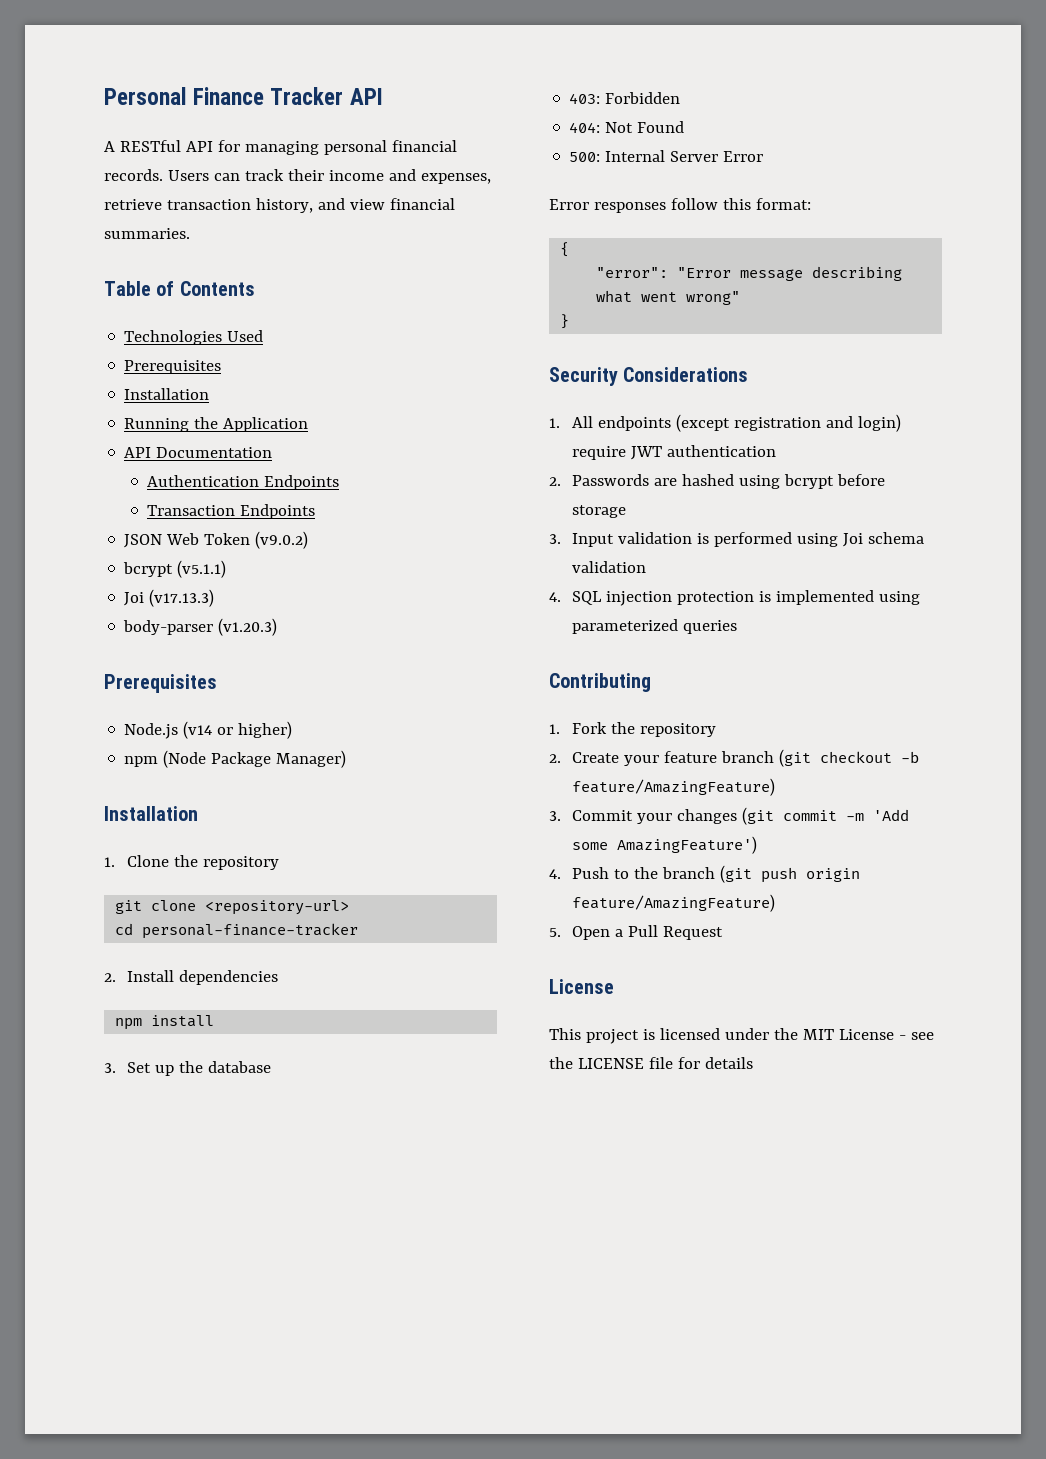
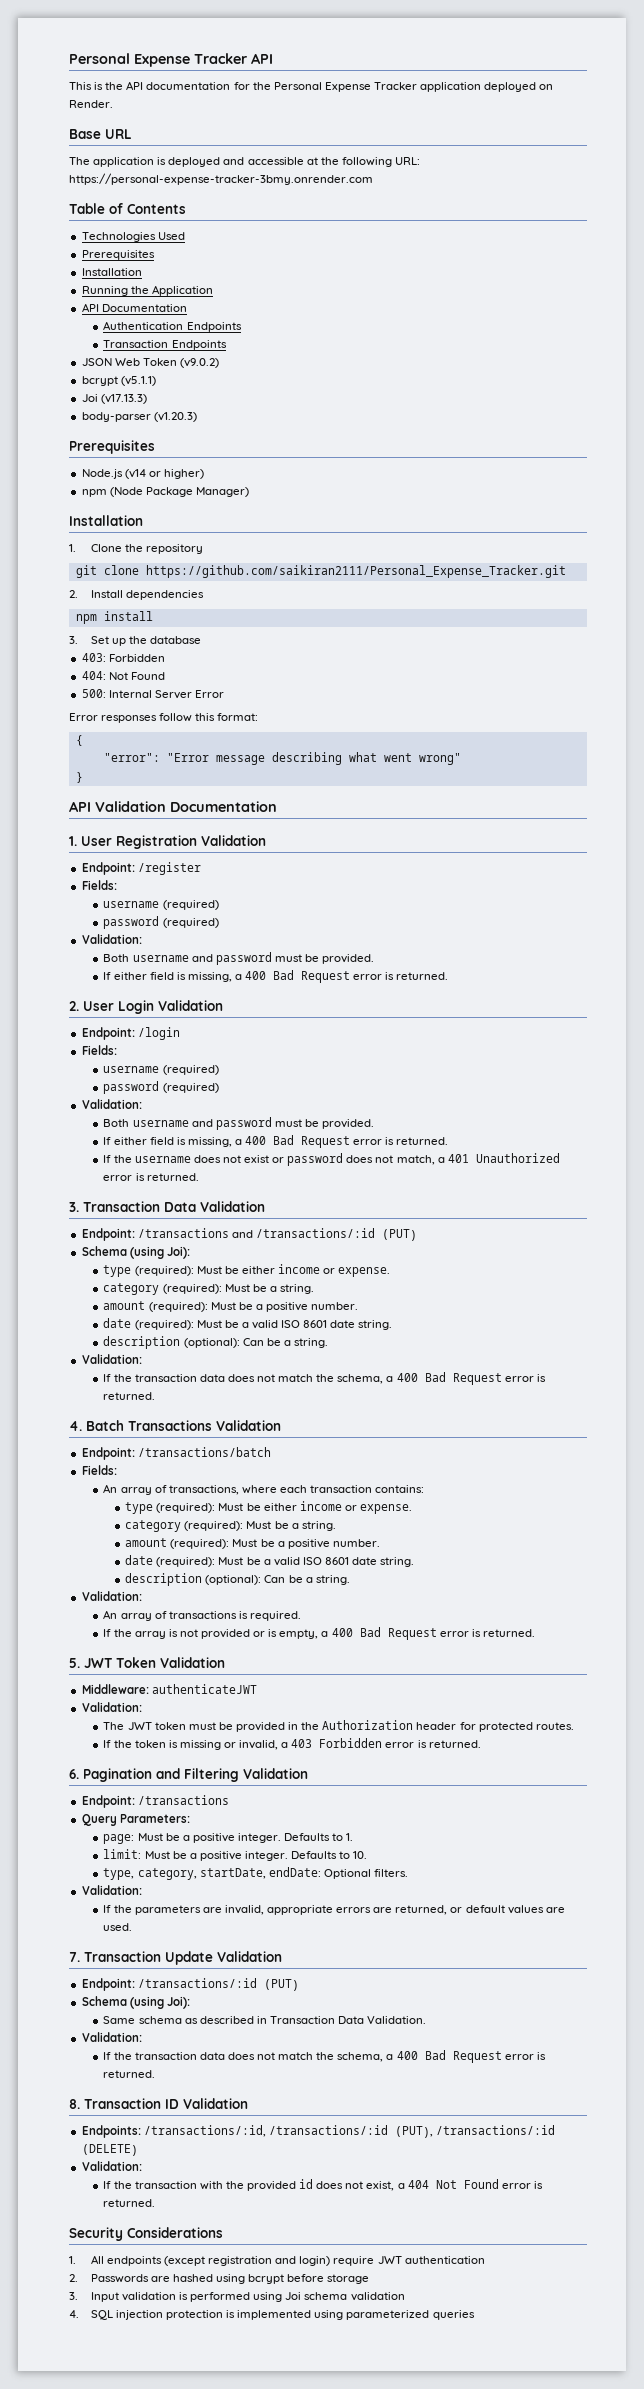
[104,87,265,105] Personal Finance -> [69,53,190,67] Personal Expense
[104,140,457,155] [104,169,491,184] [104,198,455,213] [104,228,190,239] A RESTful API for managing personal financial records. Users can track their income and expenses, retrieve transaction history, and view financial summaries. -> [69,81,554,92] [69,100,113,108] [69,129,132,139] [69,157,420,167] [69,173,373,185] This is the API documentation for the Personal Expense Tracker application deployed on Render. // Base URL // The application is deployed and accessible at the following URL: https://personal-expense-tracker-3bmy.onrender.com
[205,900,350,915] [115,923,359,939] <repository-url> // cd personal-finance-tracker -> [145,565,566,578] https://github.com/saikiran2111/Personal_Expense_Tracker.git
(570, 321) none -> [69,801,277,812] [69,835,266,849] [81,862,201,875] [81,880,117,890] [103,900,219,910] [103,916,219,929] [81,934,142,944] [103,952,375,965] [103,970,449,983] [69,1000,223,1014] [81,1027,180,1040] [81,1045,117,1055] [103,1065,219,1075] [103,1081,219,1094] [81,1099,142,1109] [103,1117,375,1130] [103,1135,449,1148] [103,1153,560,1166] [103,1173,199,1181] [69,1201,265,1212] [81,1228,417,1241] [81,1246,190,1259] [103,1264,391,1277] [103,1283,314,1295] [103,1301,359,1312] [103,1318,393,1330] [103,1336,328,1349] [81,1354,142,1364] [103,1372,546,1385] [103,1392,156,1400] [69,1420,281,1431] [81,1447,271,1460] [81,1465,117,1475] [103,1484,425,1495] [125,1501,412,1514] [125,1520,336,1532] [125,1538,380,1549] [125,1555,415,1567] [125,1573,350,1586] [81,1591,142,1601] [103,1610,301,1621] [103,1627,535,1640] [69,1657,225,1668] [81,1684,257,1694] [81,1702,142,1712] [103,1720,574,1732] [103,1738,481,1750] [69,1768,308,1782] [81,1795,229,1808] [81,1814,190,1826] [103,1833,354,1844] [103,1849,368,1861] [103,1867,408,1880] [81,1885,142,1895] [103,1905,565,1915] [103,1923,133,1931] [69,1951,282,1965] [81,1978,299,1991] [81,1996,190,2009] [103,2016,427,2024] [81,2032,142,2042] [103,2050,546,2063] [103,2070,156,2078] [69,2098,248,2109] [81,2125,555,2138] [81,2144,138,2156] [81,2161,142,2171] [103,2179,543,2191] [103,2199,156,2207] // API Validation Documentation // 1. User Registration Validation // Endpoint: /register // Fields: // username (required) // password (required) // Validation: // Both username and password must be provided. // If either field is missing, a 400 Bad Request error is returned. // 2. User Login Validation // Endpoint: /login // Fields: // username (required) // password (required) // Validation: // Both username and password must be provided. // If either field is missing, a 400 Bad Request error is returned. // If the username does not exist or password does not match, a 401 Unauthorized error is returned. // 3. Transaction Data Validation // Endpoint: /transactions and /transactions/:id (PUT) // Schema (using Joi): // type (required): Must be either income or expense. // category (required): Must be a string. // amount (required): Must be a positive number. // date (required): Must be a valid ISO 8601 date string. // description (optional): Can be a string. // Validation: // If the transaction data does not match the schema, a 400 Bad Request error is returned. // 4. Batch Transactions Validation // Endpoint: /transactions/batch // Fields: // An array of transactions, where each transaction contains: // type (required): Must be either income or expense. // category (required): Must be a string. // amount (required): Must be a positive number. // date (required): Must be a valid ISO 8601 date string. // description (optional): Can be a string. // Validation: // An array of transactions is required. // If the array is not provided or is empty, a 400 Bad Request error is returned. // 5. JWT Token Validation // Middleware: authenticateJWT // Validation: // The JWT token must be provided in the Authorization header for protected routes. // If the token is missing or invalid, a 403 Forbidden error is returned. // 6. Pagination and Filtering Validation // Endpoint: /transactions // Query Parameters: // page: Must be a positive integer. Defaults to 1. // limit: Must be a positive integer. Defaults to 10. // type, category, startDate, endDate: Optional filters. // Validation: // If the parameters are invalid, appropriate errors are returned, or default values are used. // 7. Transaction Update Validation // Endpoint: /transactions/:id (PUT) // Schema (using Joi): // Same schema as described in Transaction Data Validation. // Validation: // If the transaction data does not match the schema, a 400 Bad Request error is returned. // 8. Transaction ID Validation // Endpoints: /transactions/:id, /transactions/:id (PUT), /transactions/:id (DELETE) // Validation: // If the transaction with the provided id does not exist, a 404 Not Found error is returned.
[549,673,651,692] [549,722,716,737] [549,749,919,767] [571,778,775,796] [549,807,909,825] [571,836,757,854] [549,865,860,883] [571,894,775,912] [549,925,723,940] [549,979,614,994] [549,1028,934,1044] [549,1057,753,1069] // Contributing // 1. Fork the repository // 2. Create your feature branch (git checkout -b feature/AmazingFeature) // 3. Commit your changes (git commit -m 'Add some AmazingFeature') // 4. Push to the branch (git push origin feature/AmazingFeature) // 5. Open a Pull Request // License // This project is licensed under the MIT License - see the LICENSE file for details -> (475, 2315) none

